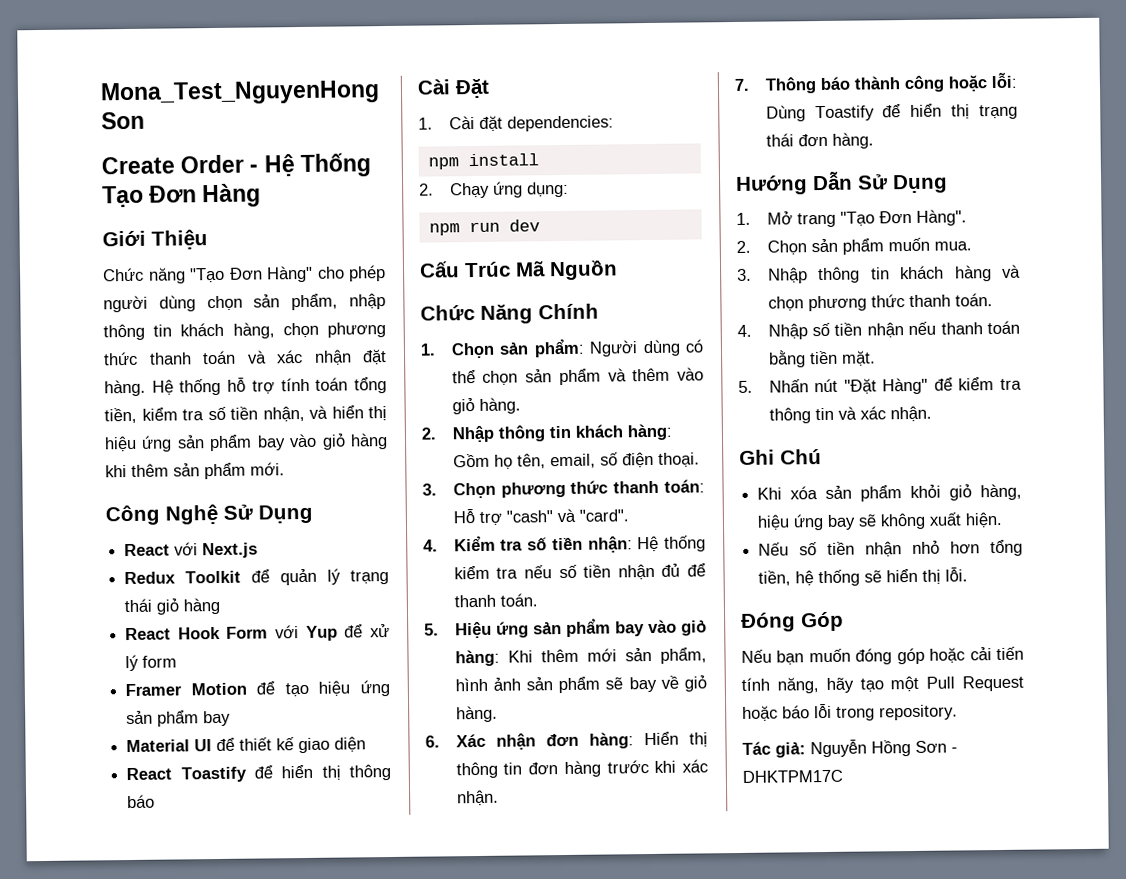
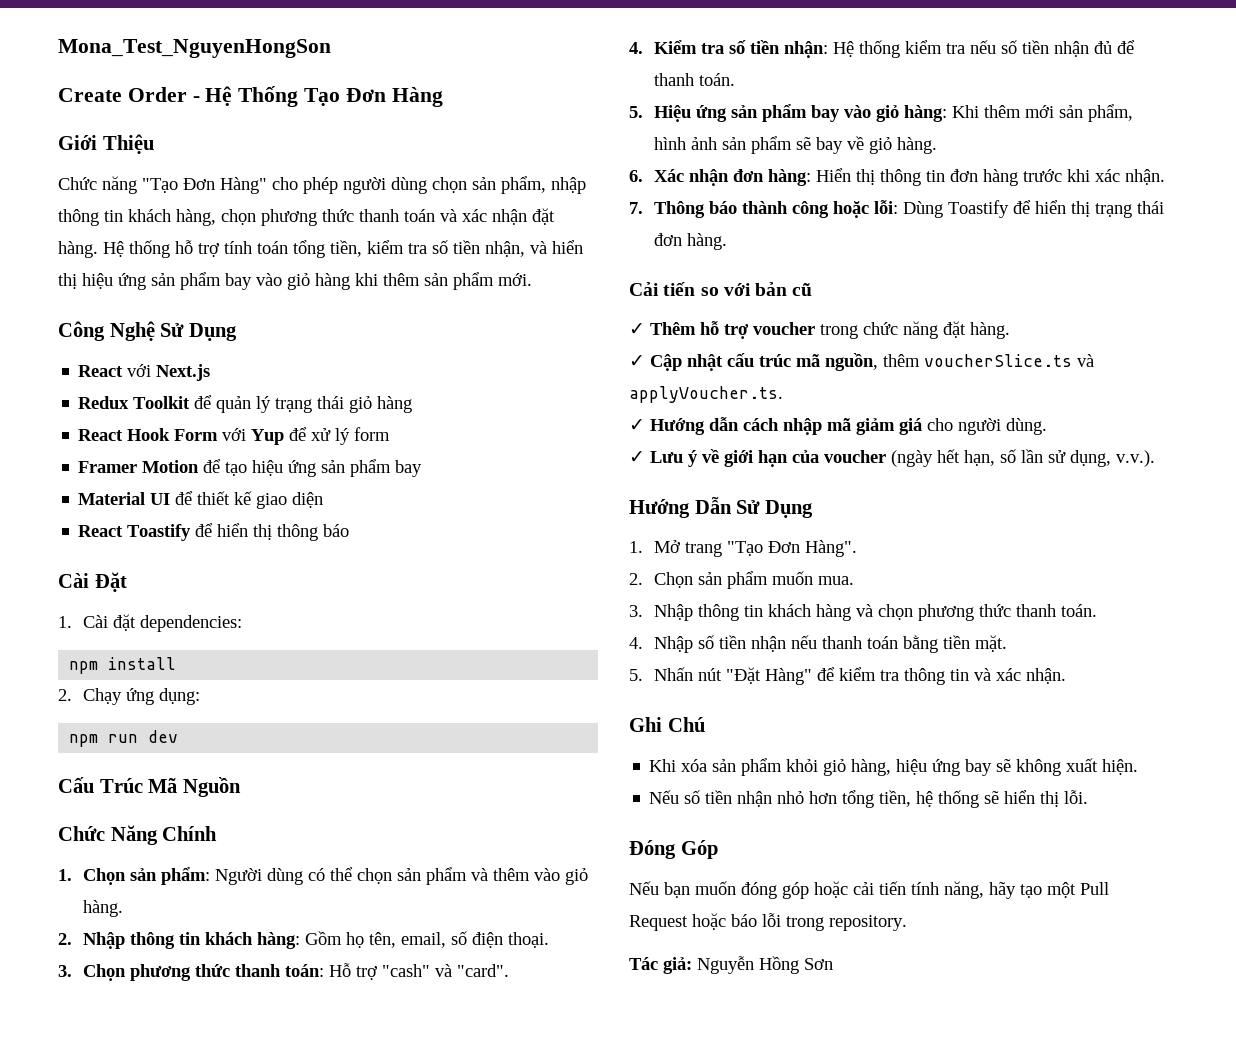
(874, 140) none -> [629,282,813,296] [629,320,1010,339] [629,353,1094,371] [629,386,783,403] [629,416,1047,435] [629,449,1155,467] // Cải tiến so với bản cũ // ✓ Thêm hỗ trợ voucher trong chức năng đặt hàng. // ✓ Cập nhật cấu trúc mã nguồn, thêm voucherSlice.ts và applyVoucher.ts. // ✓ Hướng dẫn cách nhập mã giảm giá cho người dùng. // ✓ Lưu ý về giới hạn của voucher (ngày hết hạn, số lần sử dụng, v.v.).
[951,747,958,753] [742,769,843,783] - DHKTPM17C -> (833, 964) none

